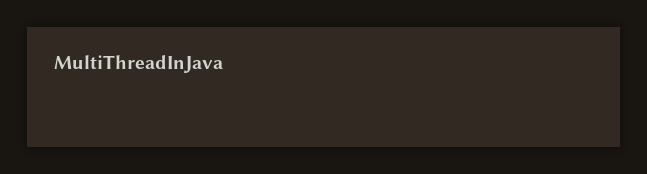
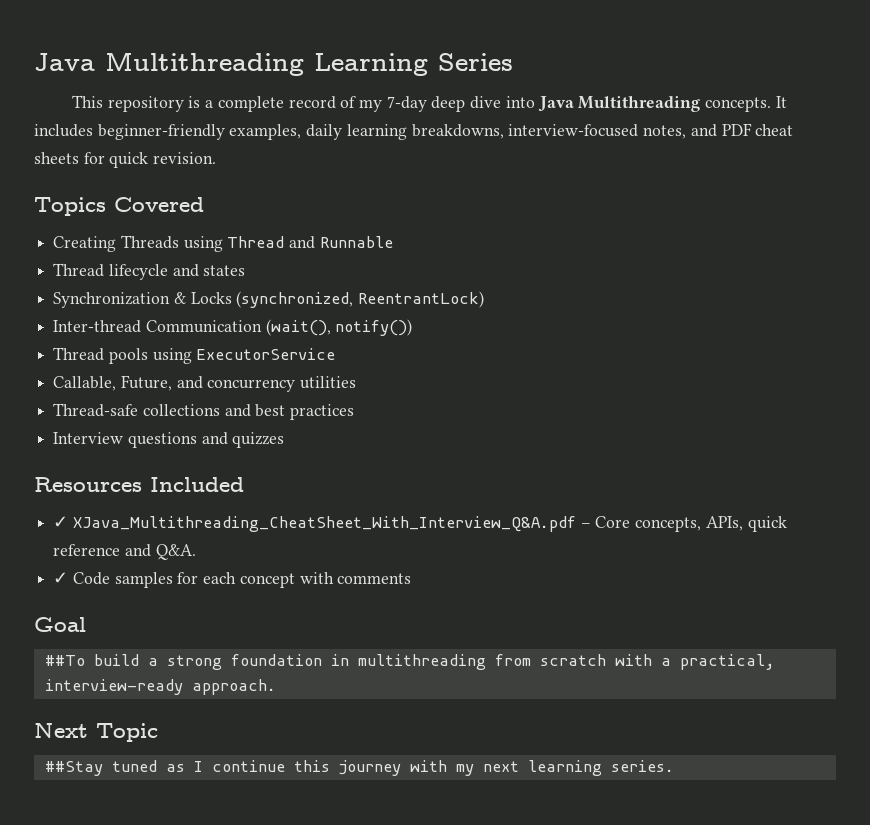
[54,55,223,73] MultiThreadInJava -> [34,52,513,76] [71,95,787,112] [34,123,794,140] [34,152,217,168] [34,197,204,216] [53,235,393,252] [53,263,246,280] [53,291,485,308] [53,319,413,336] [53,347,336,364] [53,375,357,392] [53,403,355,420] [53,432,285,448] [34,477,244,492] [53,516,787,532] [53,544,196,560] [53,572,412,588] [34,617,86,632] [44,654,775,670] [44,679,276,695] [34,723,158,742] [44,760,674,776] Java Multithreading Learning Series // This repository is a complete record of my 7-day deep dive into Java Multithreading concepts. It includes beginner-friendly examples, daily learning breakdowns, interview-focused notes, and PDF cheat sheets for quick revision. // Topics Covered // Creating Threads using Thread and Runnable // Thread lifecycle and states // Synchronization & Locks (synchronized, ReentrantLock) // Inter-thread Communication (wait(), notify()) // Thread pools using ExecutorService // Callable, Future, and concurrency utilities // Thread-safe collections and best practices // Interview questions and quizzes // Resources Included // ✓ XJava_Multithreading_CheatSheet_With_Interview_Q&A.pdf – Core concepts, APIs, quick reference and Q&A. // ✓ Code samples for each concept with comments // Goal // ##To build a strong foundation in multithreading from scratch with a practical, interview-ready approach. // Next Topic // ##Stay tuned as I continue this journey with my next learning series.

